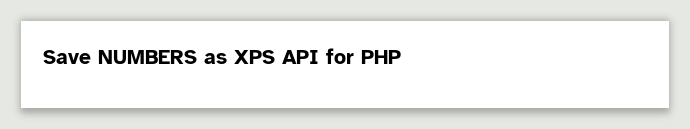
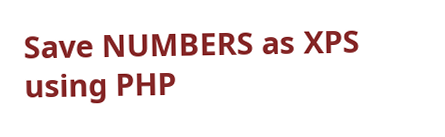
[282,48,354,64] API for -> [24,73,108,105] using

